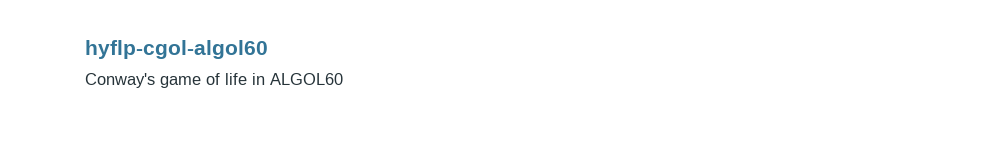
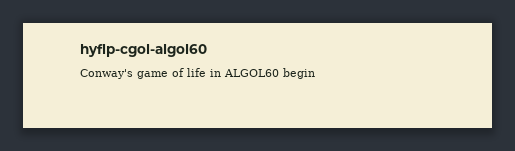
(343, 79) none -> [283,68,315,79] begin

